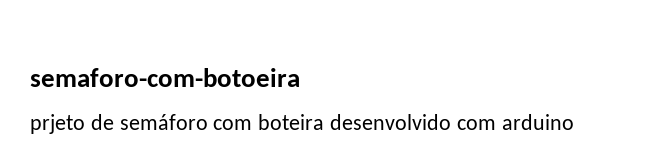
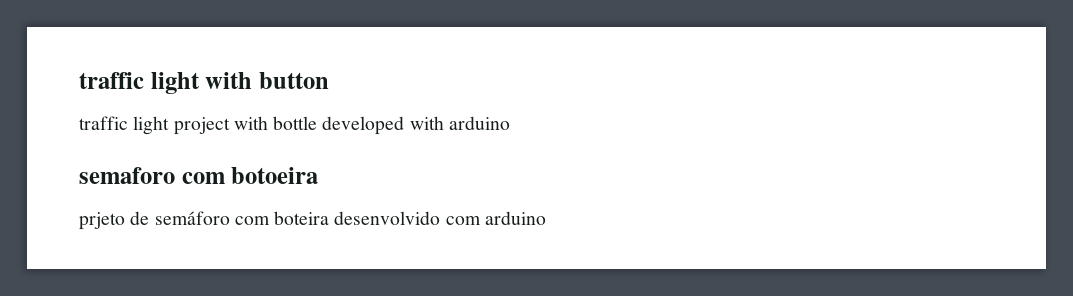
[30,68,300,87] semaforo-com-botoeira -> [79,72,329,94] [79,116,510,135] [79,167,319,184] traffic light with button // traffic light project with bottle developed with arduino // semaforo com botoeira

